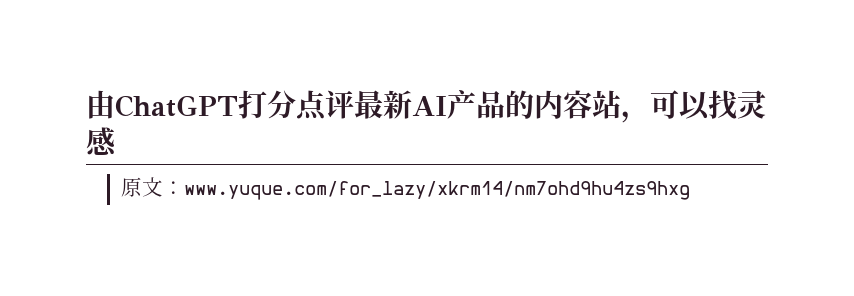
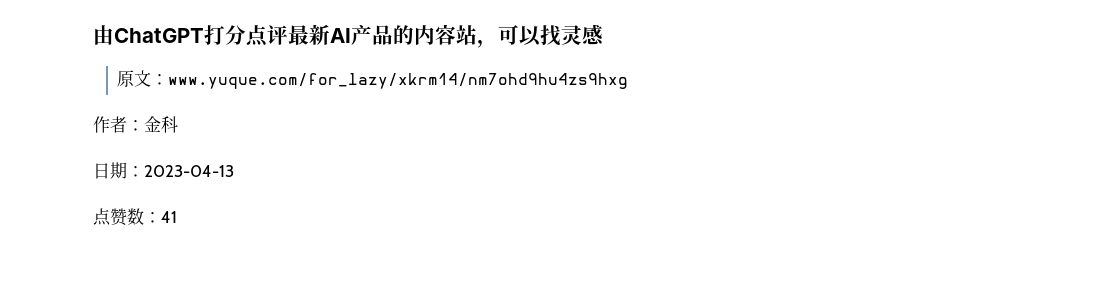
(691, 190) none -> [93,116,178,133] [93,162,234,179] [93,208,177,226] // 作者：金科 // 日期：2023-04-13 // 点赞数：41

